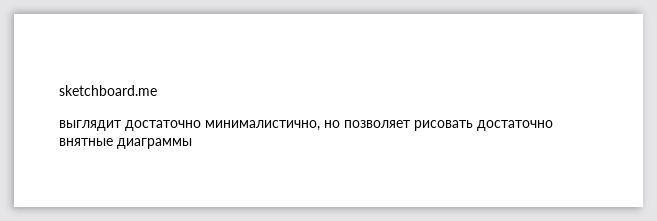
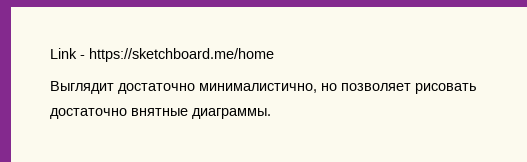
[59,85,157,96] [59,120,121,131] sketchboard.me // выглядит -> [50,48,274,62] [50,81,114,94] Link - https://sketchboard.me/home // Выглядит
[117,138,192,149] диаграммы -> [192,108,271,119] диаграммы.

